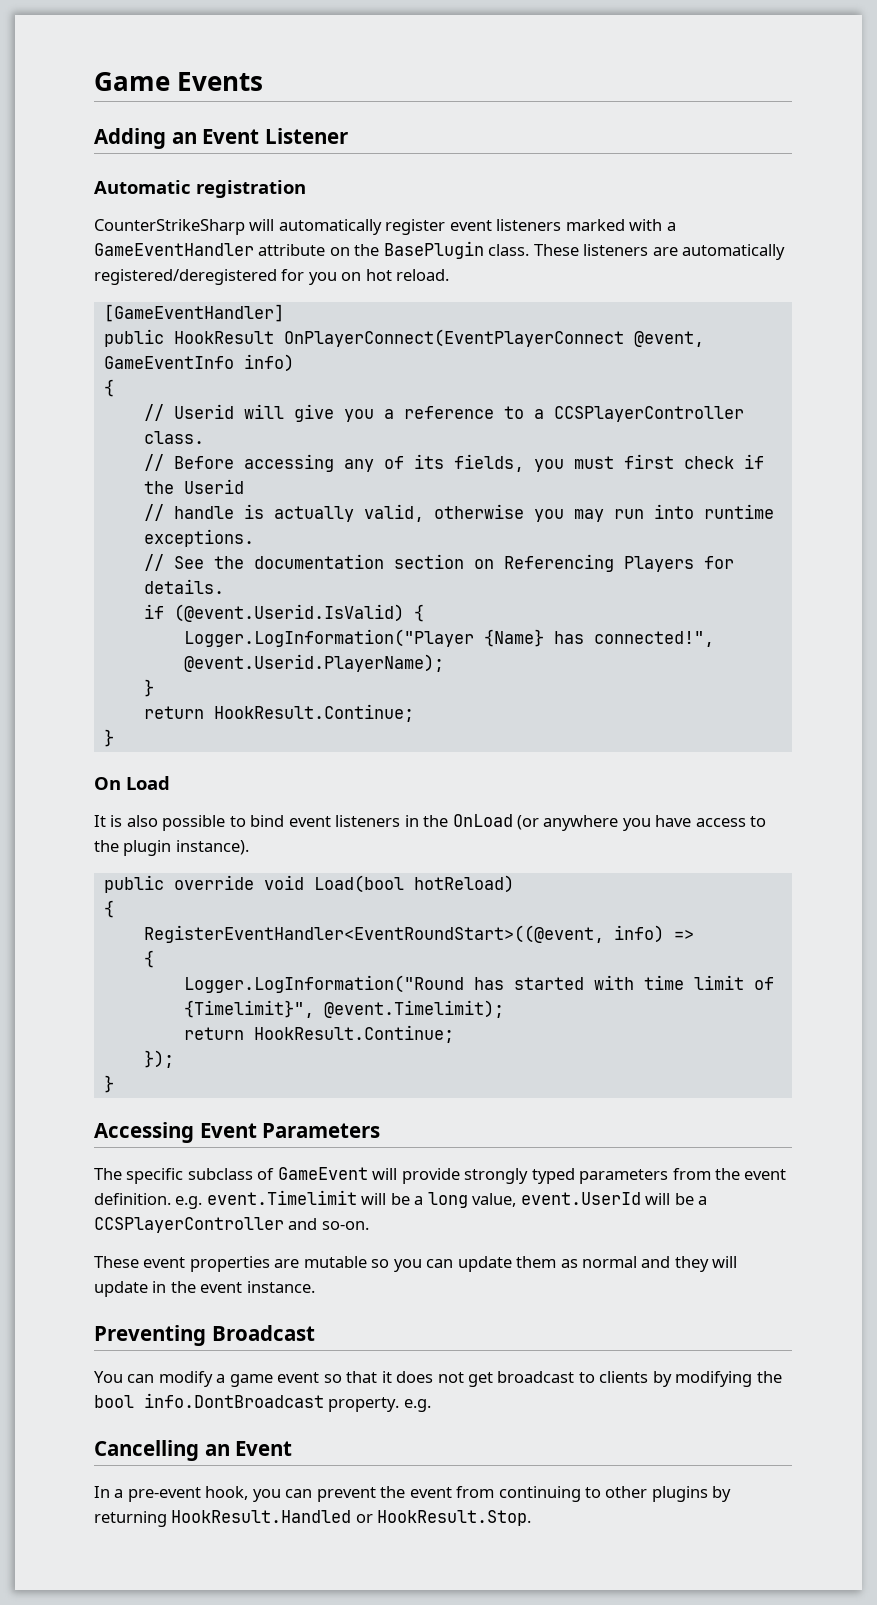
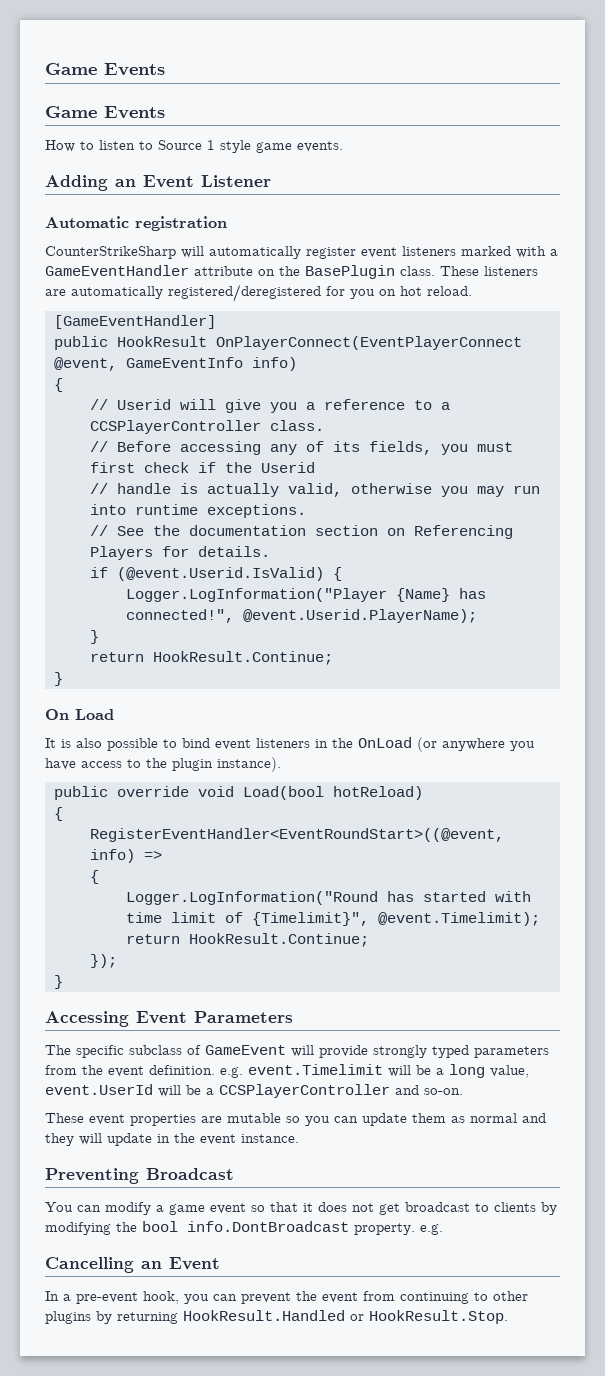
[94,72,264,91] Game Events -> [45,63,165,76] [45,106,165,119] [45,140,343,153] Game Events // Game Events // How to listen to Source 1 style game events.

